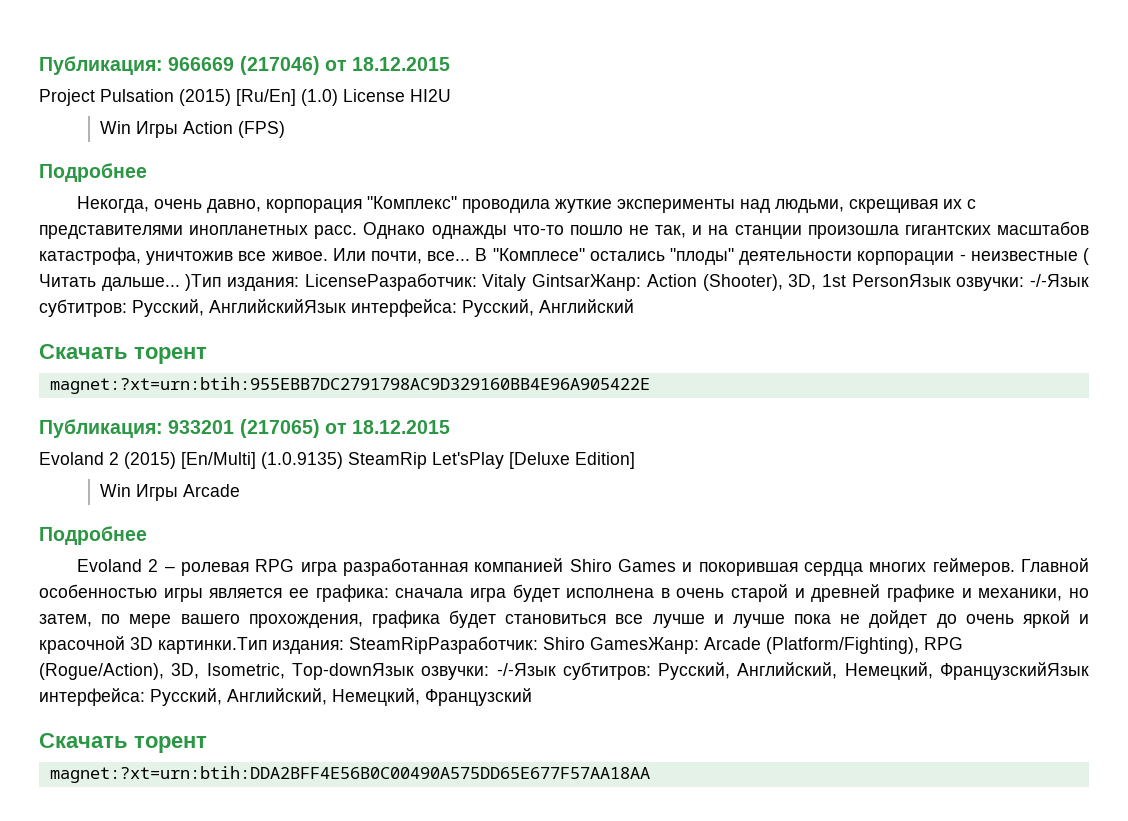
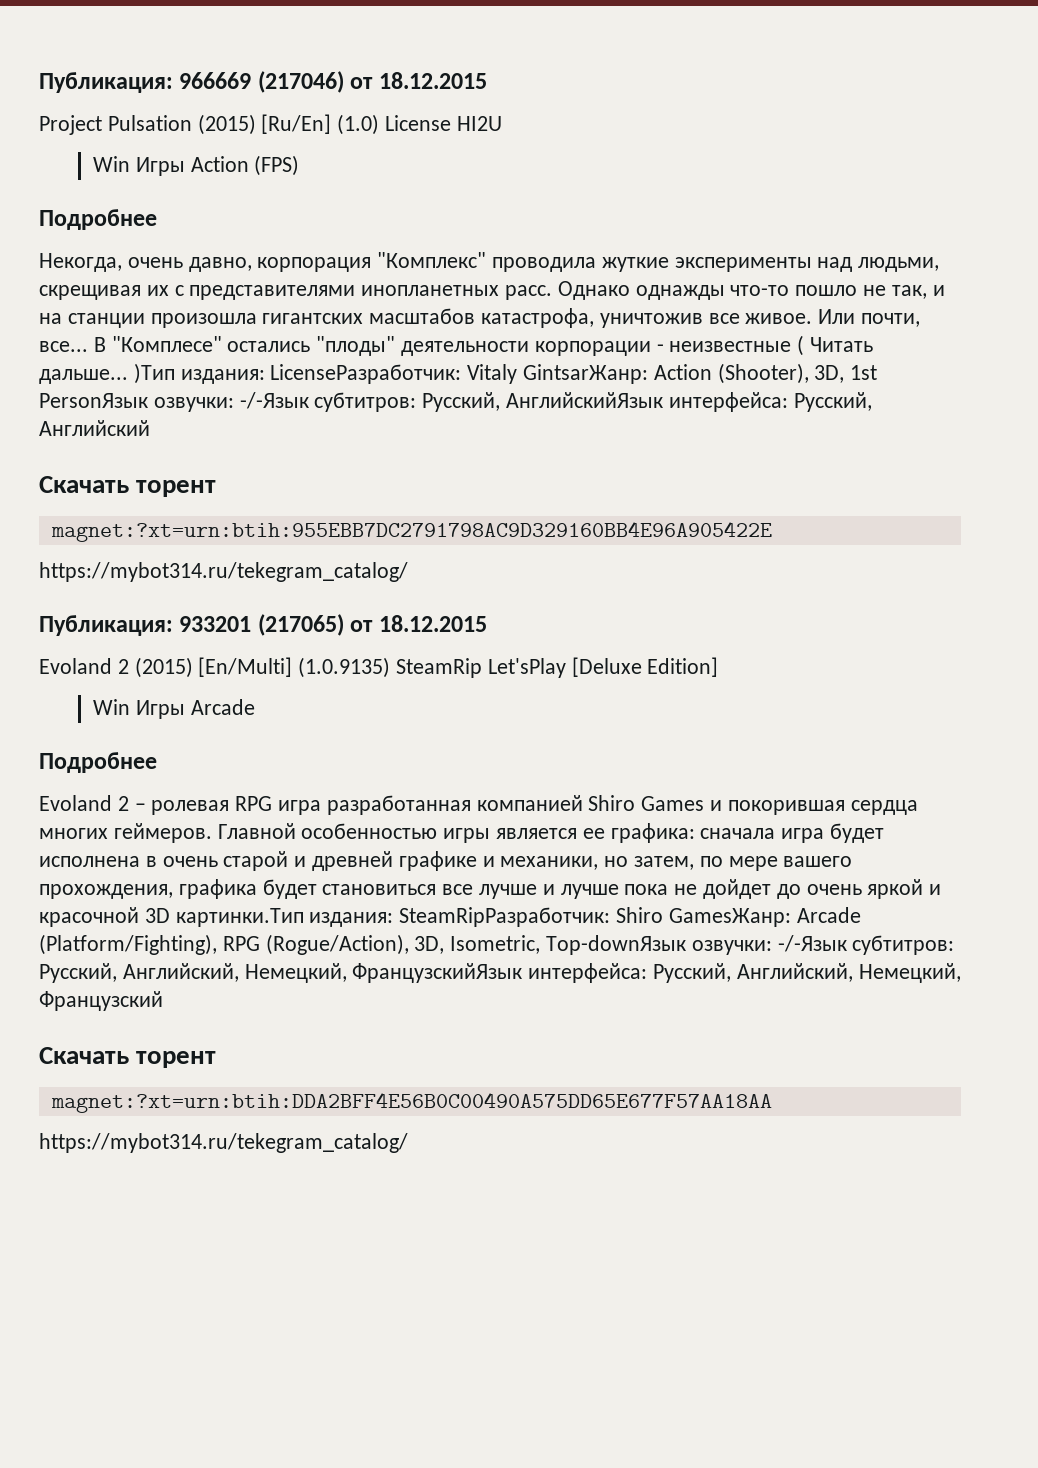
(650, 385) none -> [39,562,408,582] // https://mybot314.ru/tekegram_catalog/
(650, 774) none -> [39,1133,408,1153] // https://mybot314.ru/tekegram_catalog/

